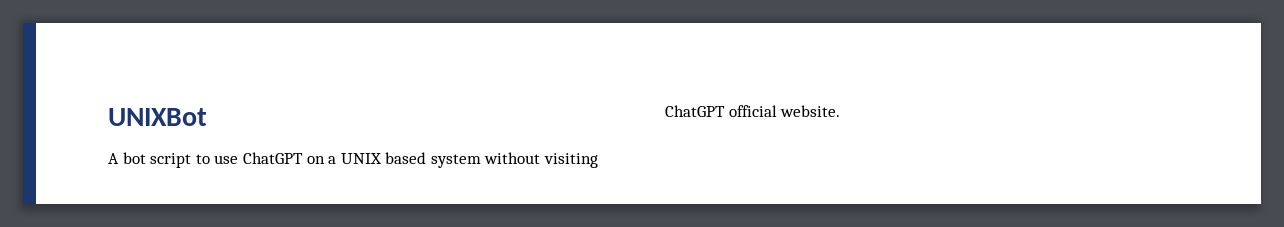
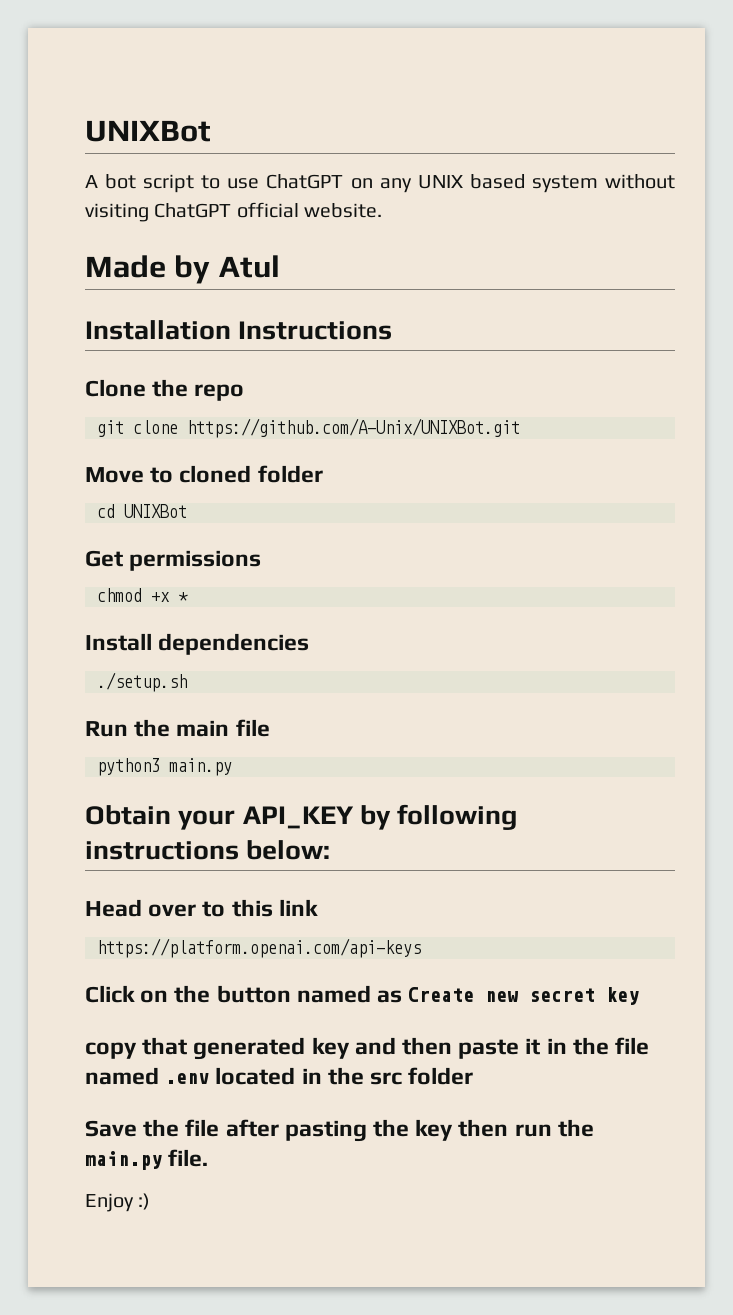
[328,156,337,164] a -> [379,178,412,193] any
(841, 111) none -> [85,255,280,284] [85,320,393,340] [85,379,245,401] [97,418,520,438] [85,465,323,483] [97,504,187,518] [85,550,262,571] [97,588,188,602] [85,633,310,655] [97,672,187,692] [85,719,270,737] [97,758,232,776] [85,804,518,830] [85,840,331,860] [85,899,318,917] [97,938,421,958] [85,985,640,1005] [85,1037,650,1060] [85,1067,474,1085] [85,1119,594,1142] [85,1149,209,1170] [85,1193,151,1212] // Made by Atul // Installation Instructions // Clone the repo // git clone https://github.com/A-Unix/UNIXBot.git // Move to cloned folder // cd UNIXBot // Get permissions // chmod +x * // Install dependencies // ./setup.sh // Run the main file // python3 main.py // Obtain your API_KEY by following instructions below: // Head over to this link // https://platform.openai.com/api-keys // Click on the button named as Create new secret key // copy that generated key and then paste it in the file named .env located in the src folder // Save the file after pasting the key then run the main.py file. // Enjoy :)

